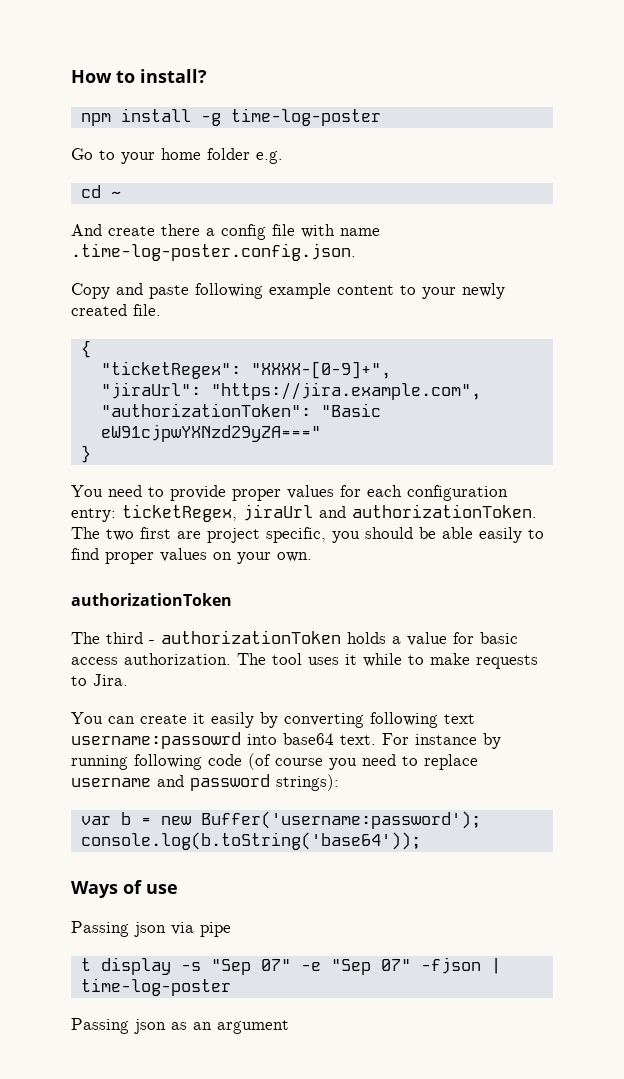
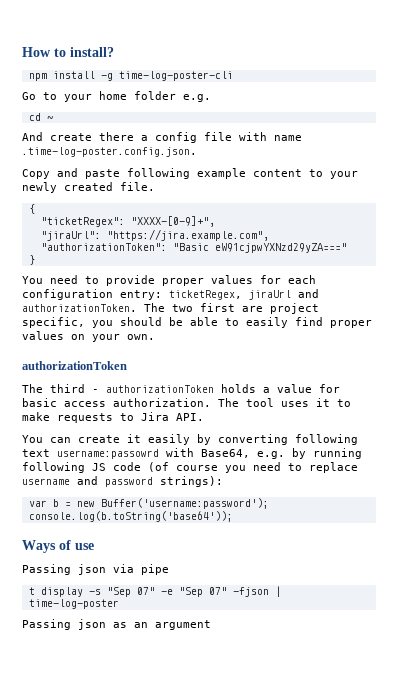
[230,108,381,126] time-log-poster -> [118,71,233,81] time-log-poster-cli
[479,527,544,543] easily to -> [225,317,288,328] to easily
[363,653,402,667] while -> (330, 402) none
[93,674,128,686] Jira. -> [141,412,204,421] Jira API.
[247,733,477,745] into base64 text. For instance -> [166,448,285,459] with Base64, e.g.
(202, 762) none -> [92,463,106,471] JS

